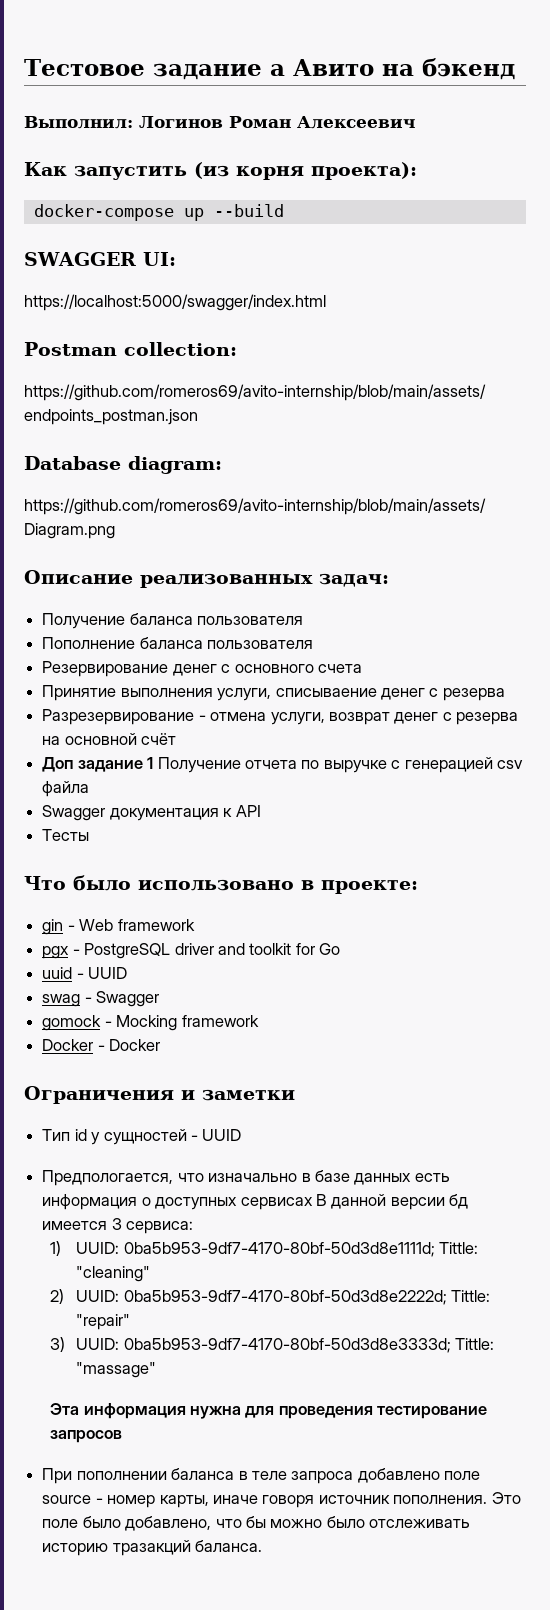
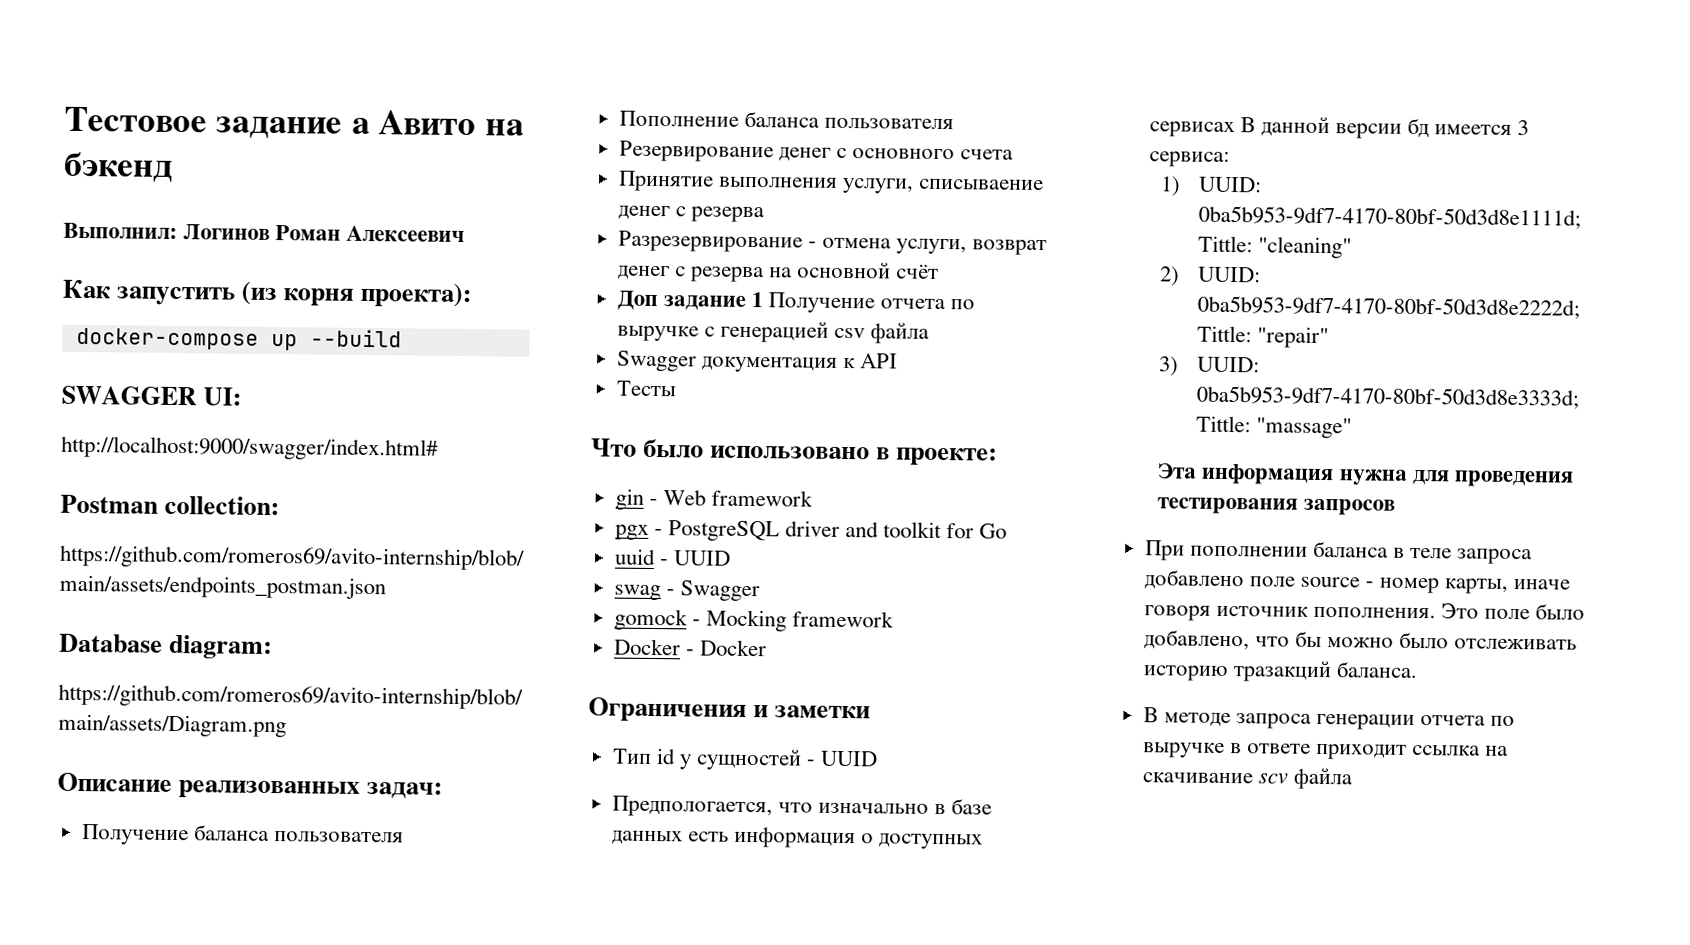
[24,294,326,311] https://localhost:5000/swagger/index.html -> [61,435,439,461] http://localhost:9000/swagger/index.html#
[377,1406,488,1419] тестирование -> [1157,497,1299,515] тестирования
(263, 1546) none -> [1142,707,1516,730] [1142,742,1510,760] [1141,767,1353,790] // В методе запроса генерации отчета по выручке в ответе приходит ссылка на скачивание scv файла

